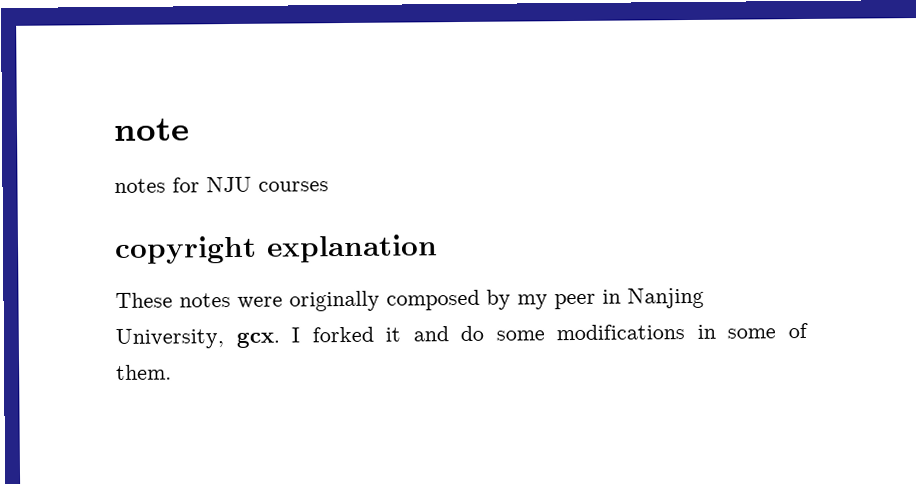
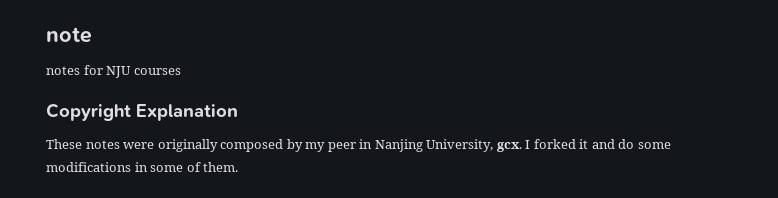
[114,234,438,265] copyright explanation -> [46,103,238,121] Copyright Explanation

